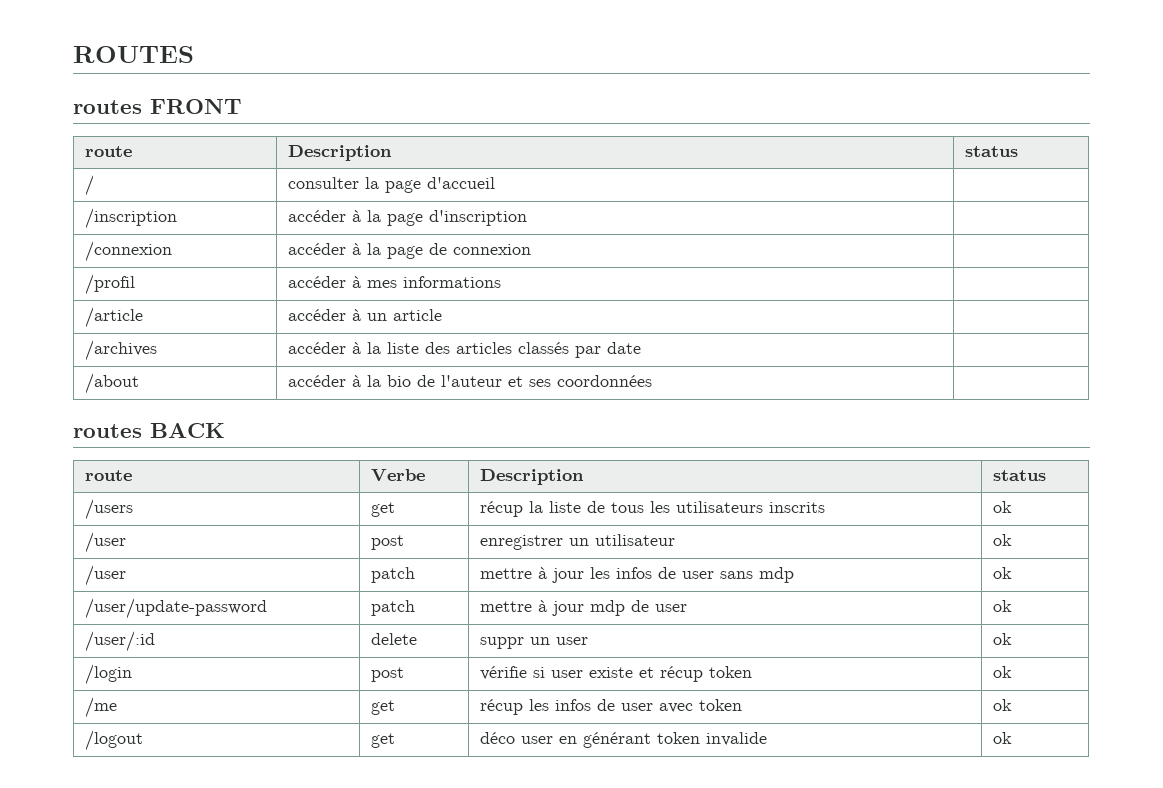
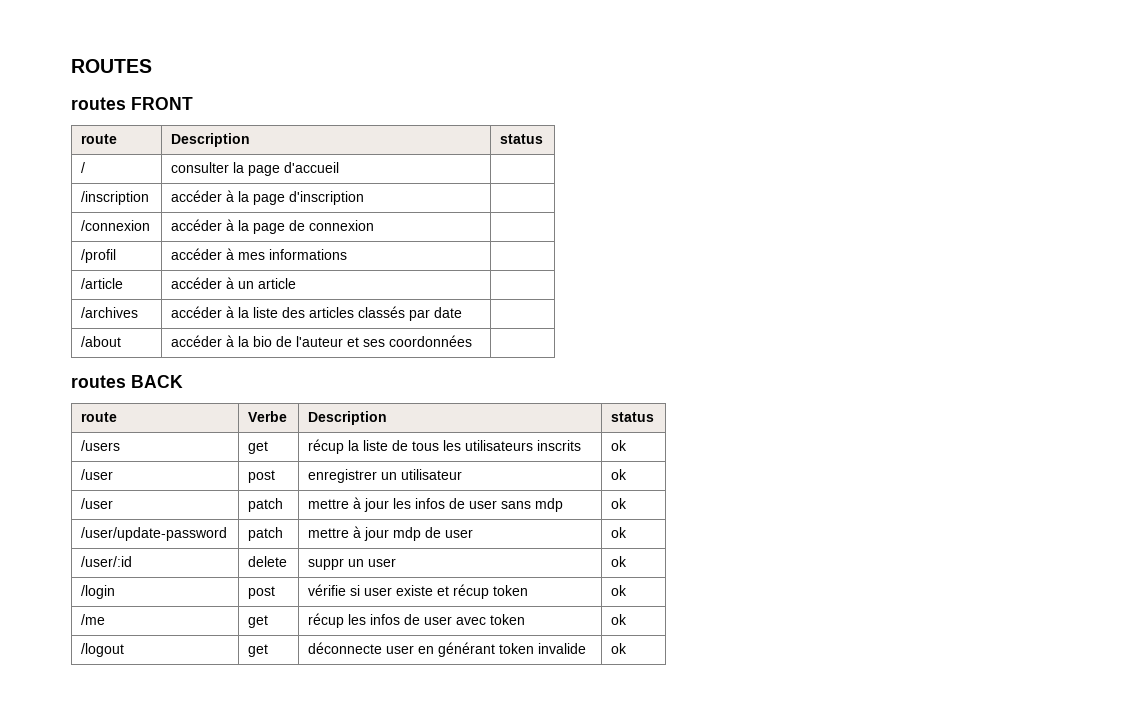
[479,732,515,744] déco -> [308,642,383,654] déconnecte

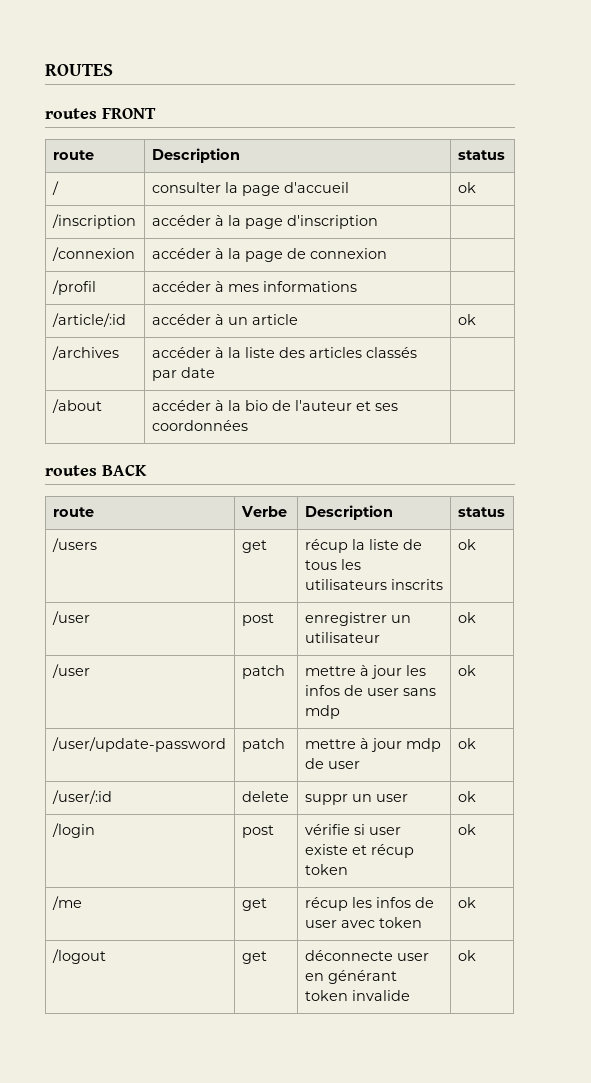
(340, 167) none -> [457,182,476,193] ok
[81,278,124,289] /article -> [51,313,126,327] /article/:id
(297, 283) none -> [457,314,476,325] ok

